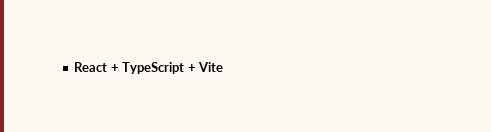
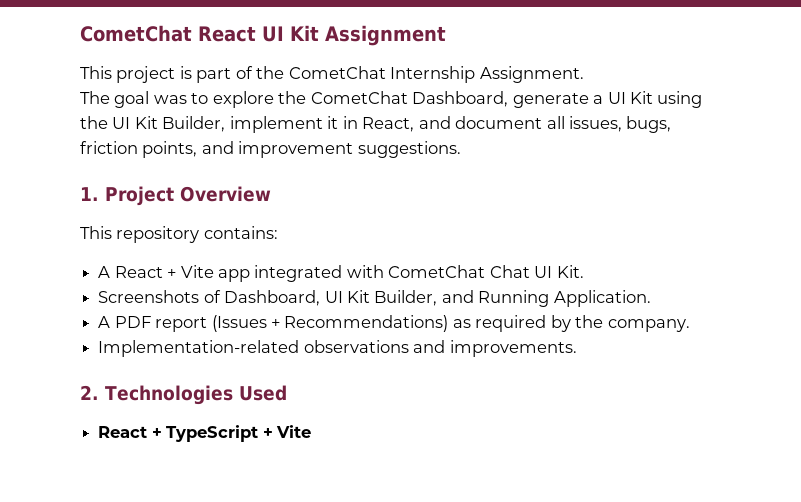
(74, 67) none -> [80,25,446,46] [80,66,584,83] [80,91,703,108] [80,116,672,133] [80,141,461,158] [80,186,271,206] [80,226,278,243] [98,265,584,282] [98,290,651,307] [98,315,690,332] [98,340,577,357] [80,385,287,405] CometChat React UI Kit Assignment // This project is part of the CometChat Internship Assignment. // The goal was to explore the CometChat Dashboard, generate a UI Kit using the UI Kit Builder, implement it in React, and document all issues, bugs, friction points, and improvement suggestions. // 1. Project Overview // This repository contains: // A React + Vite app integrated with CometChat Chat UI Kit. // Screenshots of Dashboard, UI Kit Builder, and Running Application. // A PDF report (Issues + Recommendations) as required by the company. // Implementation-related observations and improvements. // 2. Technologies Used //

